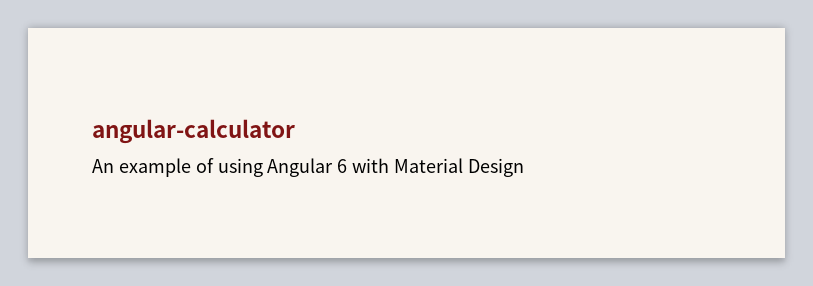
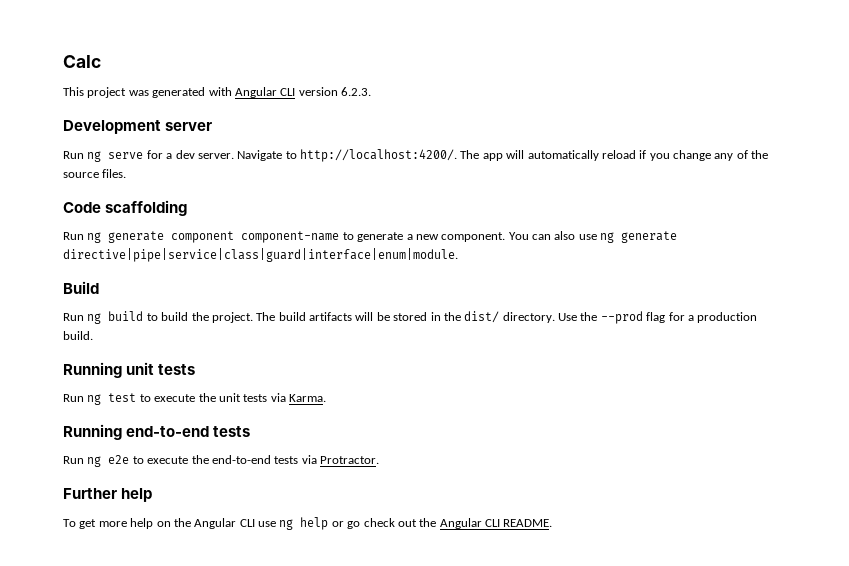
[92,119,295,144] [92,158,524,177] angular-calculator // An example of using Angular 6 with Material Design -> [63,55,101,68] [63,87,371,98] [63,120,213,134] [63,149,769,162] [63,169,127,178] [63,200,188,216] [63,231,678,243] [63,248,458,262] [63,281,99,294] [63,311,758,324] [63,331,93,340] [63,362,196,378] [63,393,326,405] [63,424,251,440] [63,455,379,467] [63,488,153,502] [63,517,553,530] Calc // This project was generated with Angular CLI version 6.2.3. // Development server // Run ng serve for a dev server. Navigate to http://localhost:4200/. The app will automatically reload if you change any of the source files. // Code scaffolding // Run ng generate component component-name to generate a new component. You can also use ng generate directive|pipe|service|class|guard|interface|enum|module. // Build // Run ng build to build the project. The build artifacts will be stored in the dist/ directory. Use the --prod flag for a production build. // Running unit tests // Run ng test to execute the unit tests via Karma. // Running end-to-end tests // Run ng e2e to execute the end-to-end tests via Protractor. // Further help // To get more help on the Angular CLI use ng help or go check out the Angular CLI README.

